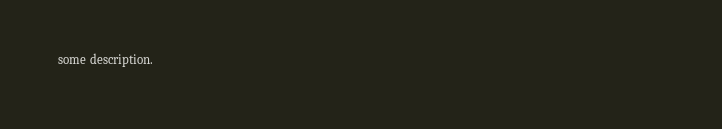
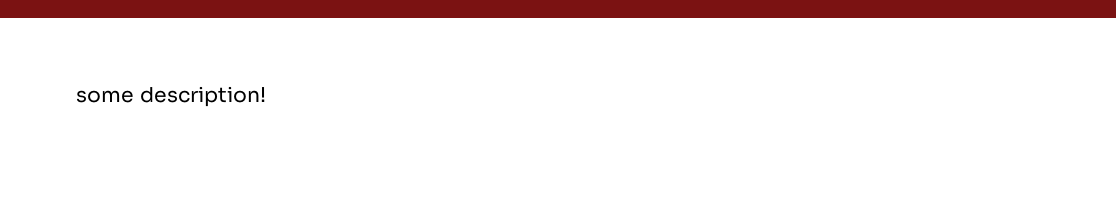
[89,53,153,67] description. -> [139,86,266,107] description!

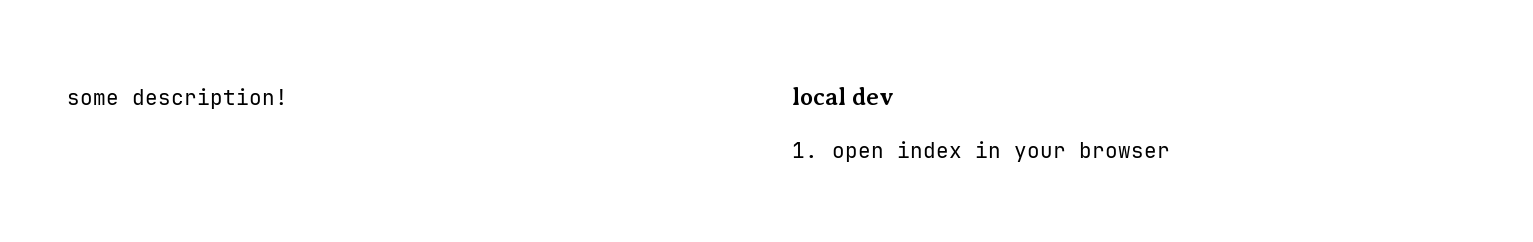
(266, 96) none -> [792,87,895,105] [792,141,1171,162] // local dev // 1. open index in your browser

